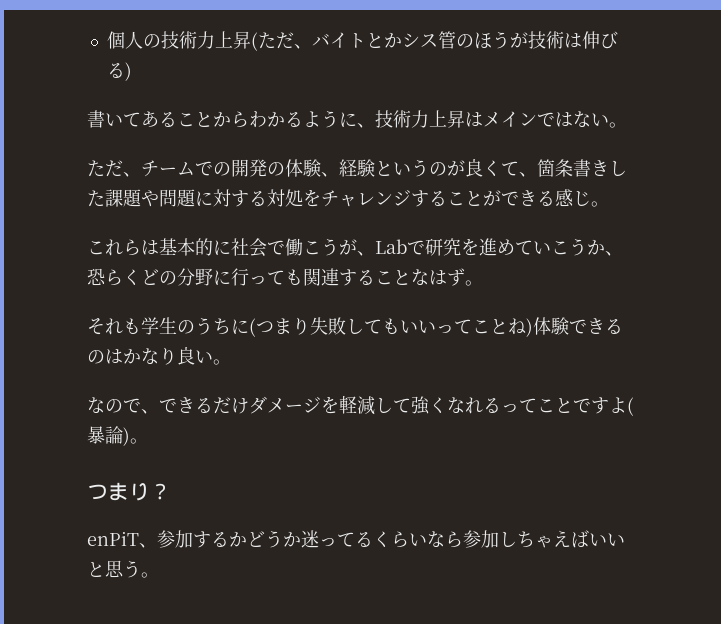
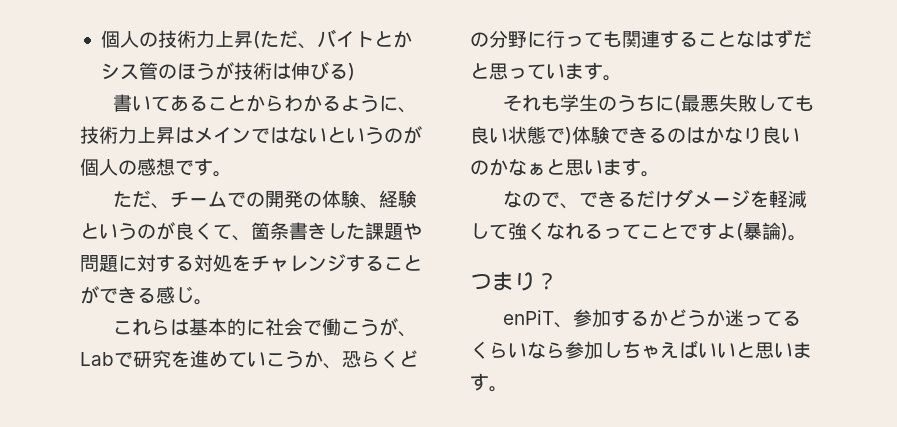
(609, 120) none -> [327,126,422,144] [80,158,213,176] というのが個人の感想です
(465, 277) none -> [793,30,812,48] [470,62,603,80] だと思っています
[256,317,310,335] つまり -> [681,95,720,112] 最悪
[400,318,526,335] いいってことね -> [470,126,565,144] 良い状態で
(213, 357) none -> [470,158,641,176] のかなぁと思います
[123,560,141,578] う -> [774,342,812,359] [470,373,489,391] います

